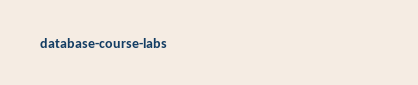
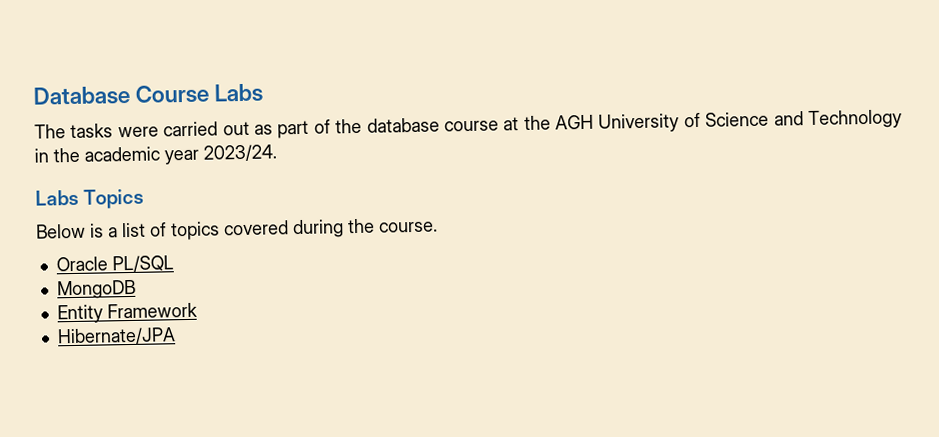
[40,38,167,48] database-course-labs -> [33,83,264,106] [34,109,903,139] [34,144,277,165] [35,188,145,209] [36,218,438,241] [55,255,174,273] [56,279,136,300] [56,302,198,324] [56,327,176,346] Database Course Labs // The tasks were carried out as part of the database course at the AGH University of Science and Technology in the academic year 2023/24. // Labs Topics // Below is a list of topics covered during the course. // Oracle PL/SQL // MongoDB // Entity Framework // Hibernate/JPA

